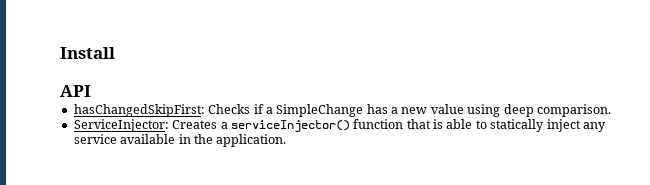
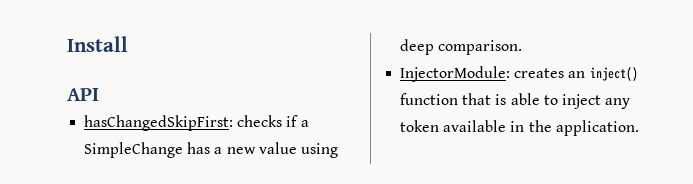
[208,104,251,114] Checks -> [237,115,283,127] checks
[73,119,350,132] ServiceInjector: Creates a serviceInjector() -> [400,66,638,82] InjectorModule: creates an inject()
[490,119,545,132] statically -> (558, 100) none
[73,134,117,144] service -> [400,120,440,132] token

